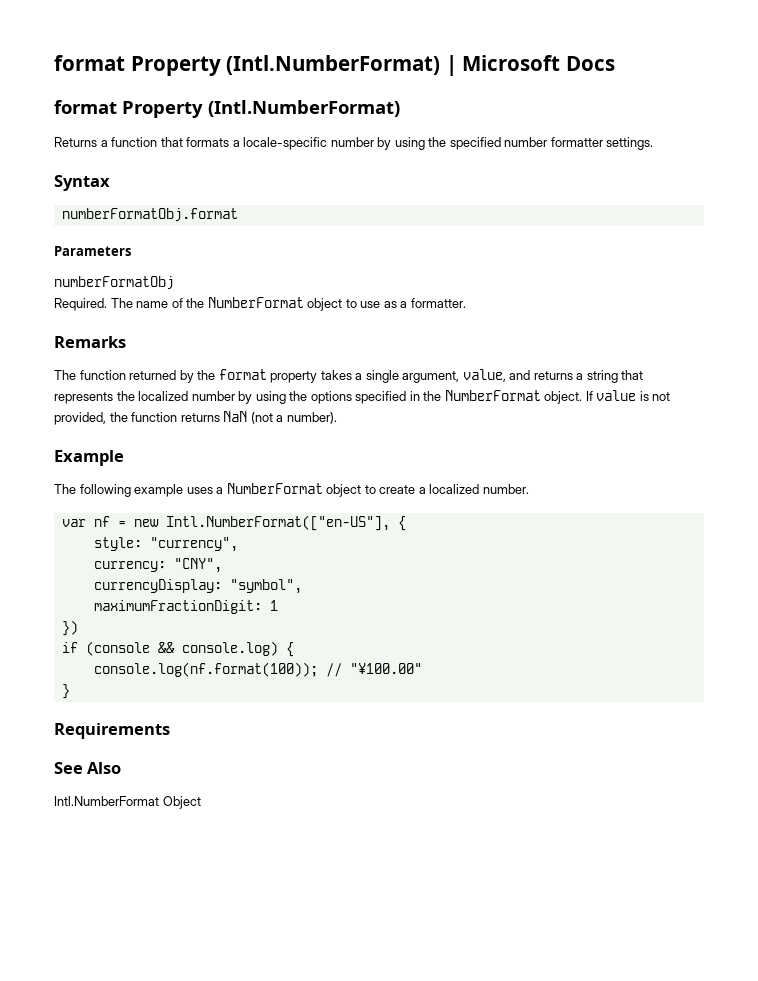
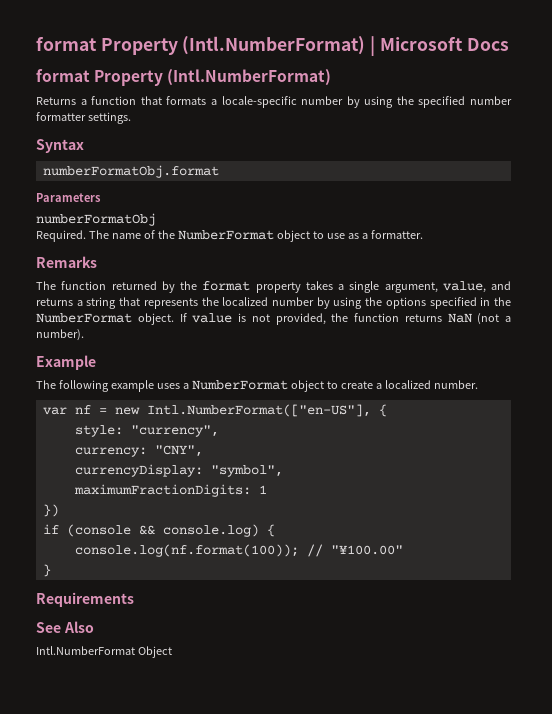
[93,600,262,614] maximumFractionDigit: -> [73,484,251,497] maximumFractionDigits:

